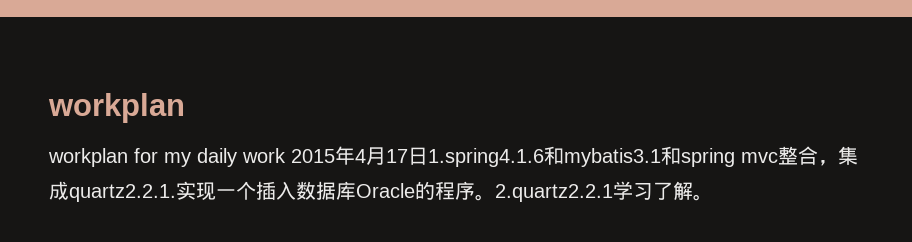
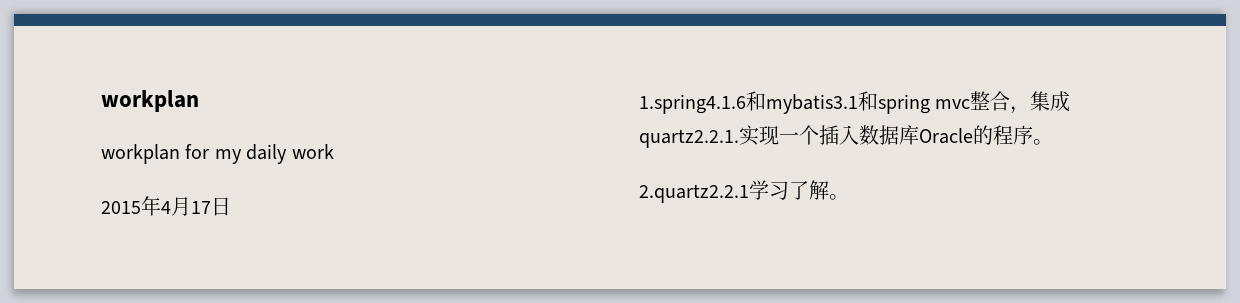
(286, 155) none -> (334, 151) //
(428, 156) none -> (231, 206) //
(495, 197) none -> (1053, 142) //

